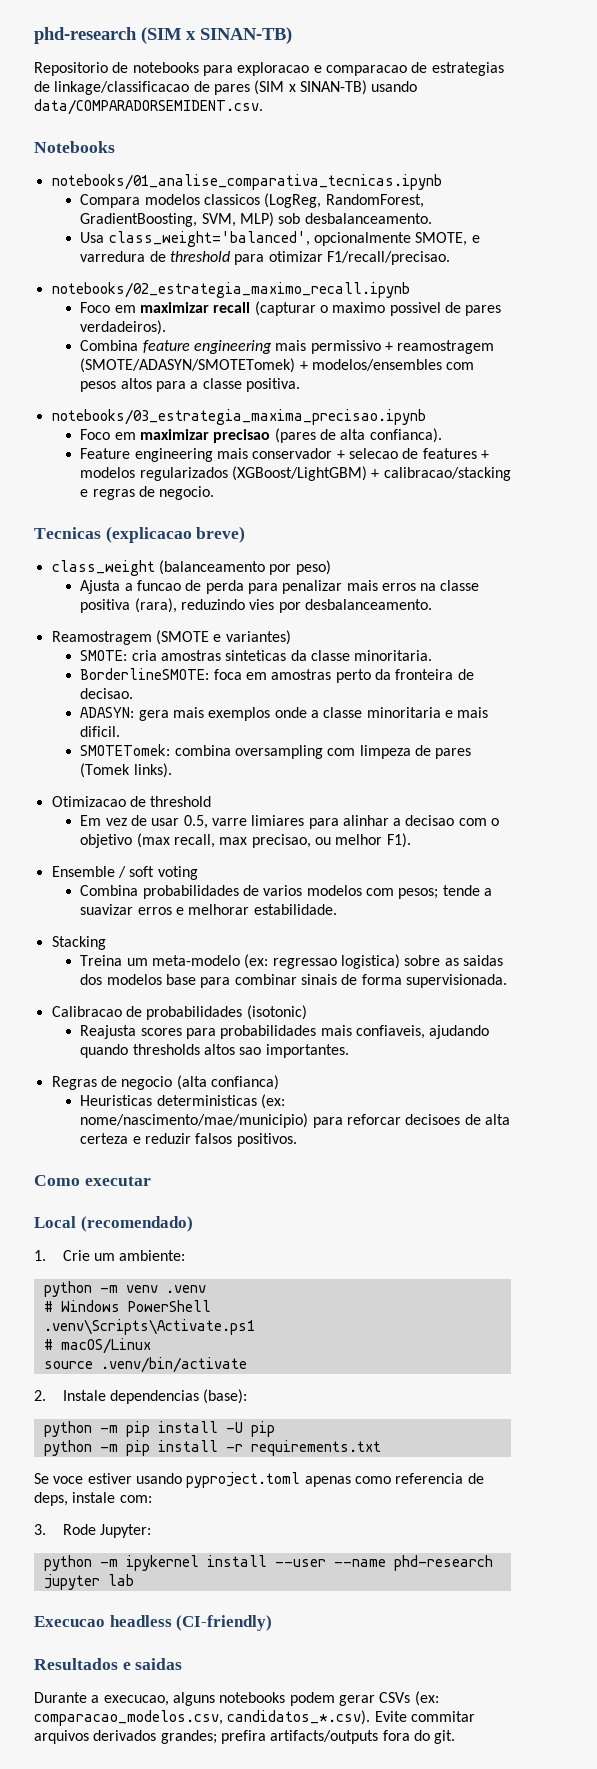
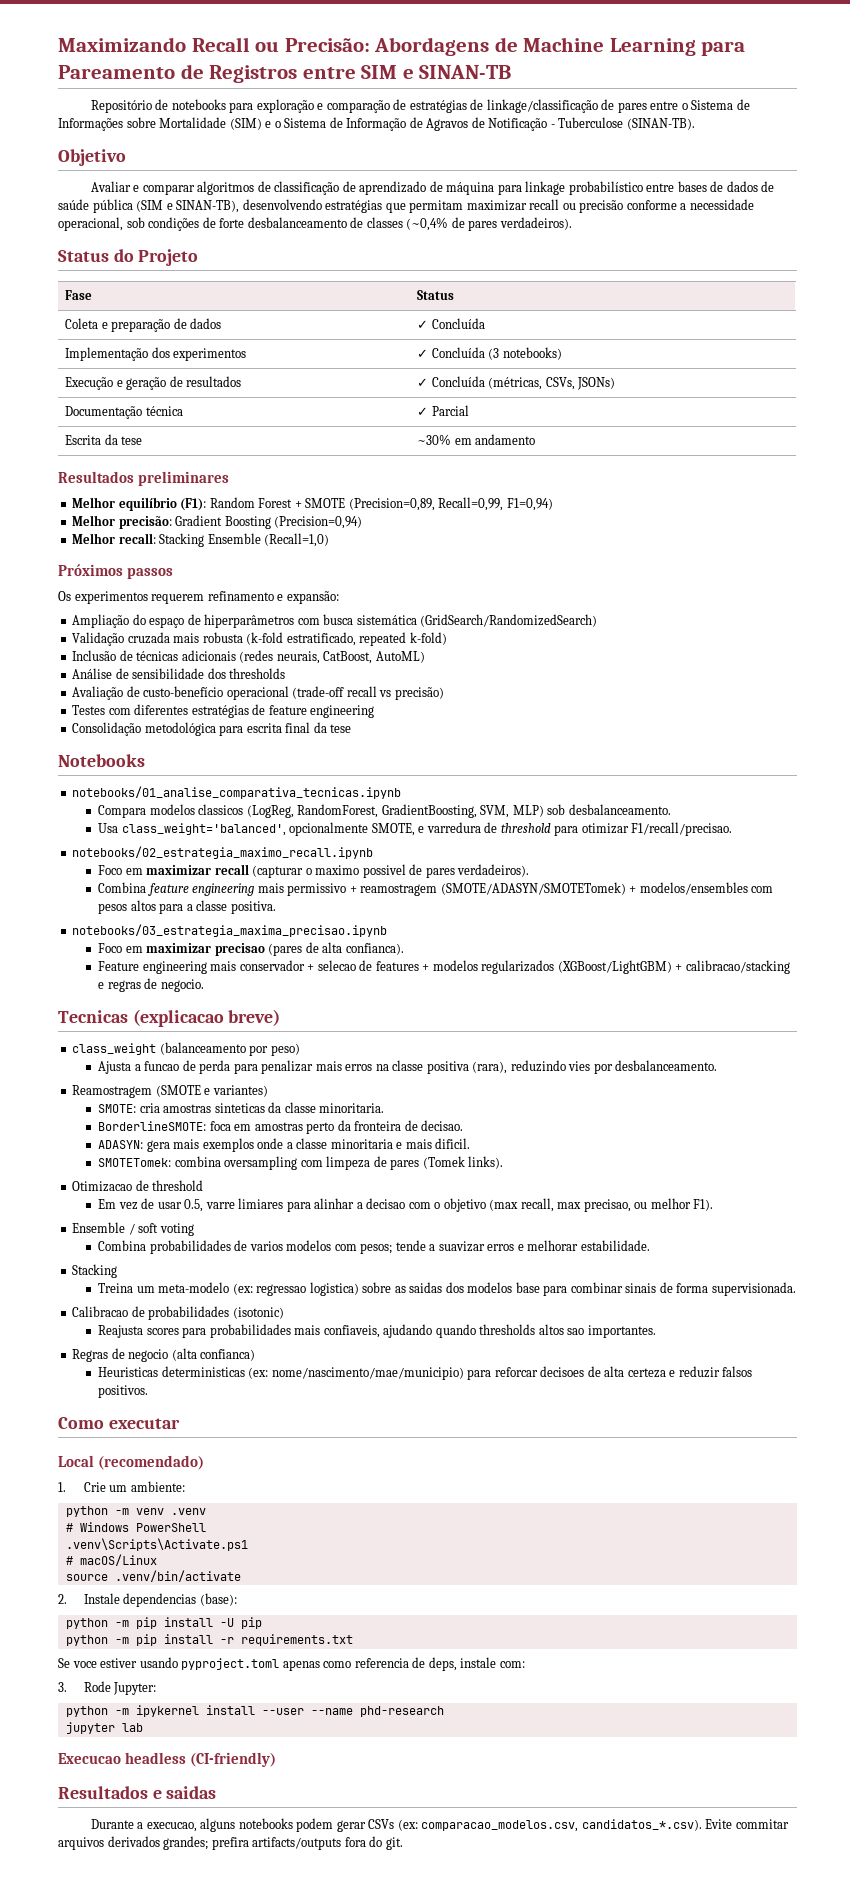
[34,27,292,44] [34,62,504,76] [34,80,418,95] [34,99,263,115] phd-research (SIM x SINAN-TB) // Repositorio de notebooks para exploracao e comparacao de estrategias de linkage/classificacao de pares (SIM x SINAN-TB) usando data/COMPARADORSEMIDENT.csv. -> [58,37,746,56] [58,64,512,83] [90,99,750,113] [58,117,695,131] [58,149,126,166] [90,181,775,195] [58,199,754,213] [58,217,572,231] [58,249,199,266] [65,290,93,300] [417,290,455,300] [65,318,222,332] [417,318,485,329] [65,347,247,361] [417,347,562,360] [65,376,242,390] [417,376,616,390] [65,406,183,419] [417,405,469,416] [65,434,143,445] [417,434,536,445] [58,471,230,486] [72,497,553,511] [72,515,363,529] [72,533,330,547] [58,564,174,579] [58,591,339,604] [72,614,598,628] [72,632,447,646] [72,650,425,664] [72,668,286,679] [72,686,444,700] [72,704,375,718] [72,722,352,736] Maximizando Recall ou Precisão: Abordagens de Machine Learning para Pareamento de Registros entre SIM e SINAN-TB // Repositório de notebooks para exploração e comparação de estratégias de linkage/classificação de pares entre o Sistema de Informações sobre Mortalidade (SIM) e o Sistema de Informação de Agravos de Notificação - Tuberculose (SINAN-TB). // Objetivo // Avaliar e comparar algoritmos de classificação de aprendizado de máquina para linkage probabilístico entre bases de dados de saúde pública (SIM e SINAN-TB), desenvolvendo estratégias que permitam maximizar recall ou precisão conforme a necessidade operacional, sob condições de forte desbalanceamento de classes (~0,4% de pares verdadeiros). // Status do Projeto // Fase | Status // Coleta e preparação de dados | ✓ Concluída // Implementação dos experimentos | ✓ Concluída (3 notebooks) // Execução e geração de resultados | ✓ Concluída (métricas, CSVs, JSONs) // Documentação técnica | ✓ Parcial // Escrita da tese | ~30% em andamento // Resultados preliminares // Melhor equilíbrio (F1): Random Forest + SMOTE (Precision=0,89, Recall=0,99, F1=0,94) // Melhor precisão: Gradient Boosting (Precision=0,94) // Melhor recall: Stacking Ensemble (Recall=1,0) // Próximos passos // Os experimentos requerem refinamento e expansão: // Ampliação do espaço de hiperparâmetros com busca sistemática (GridSearch/RandomizedSearch) // Validação cruzada mais robusta (k-fold estratificado, repeated k-fold) // Inclusão de técnicas adicionais (redes neurais, CatBoost, AutoML) // Análise de sensibilidade dos thresholds // Avaliação de custo-benefício operacional (trade-off recall vs precisão) // Testes com diferentes estratégias de feature engineering // Consolidação metodológica para escrita final da tese

